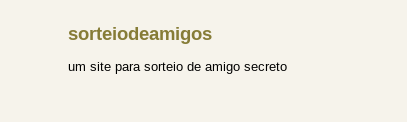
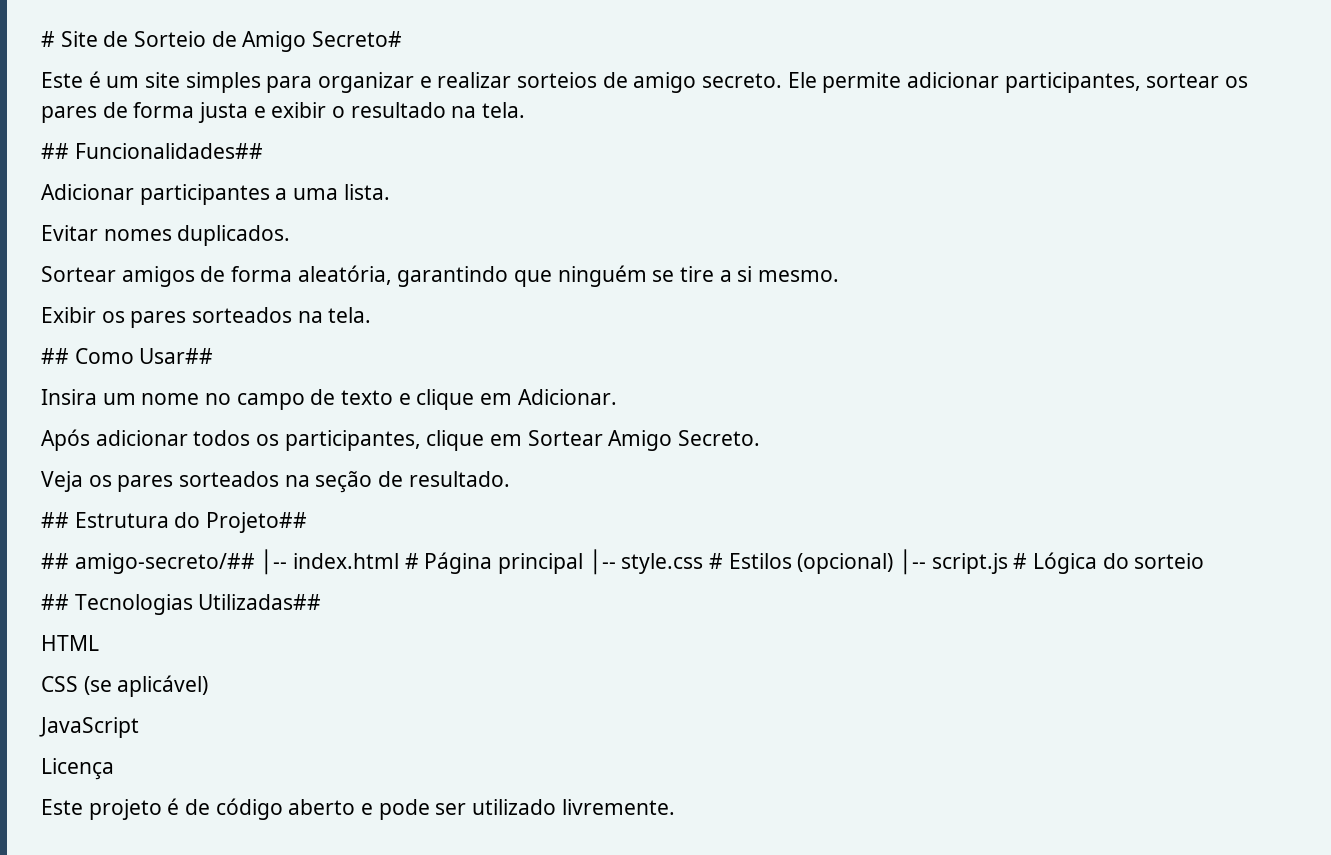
[68,27,212,44] [68,62,287,74] sorteiodeamigos // um site para sorteio de amigo secreto -> [41,31,403,52] [41,71,1249,93] [41,102,526,123] [41,143,263,159] [41,184,390,205] [41,225,291,246] [41,265,840,287] [41,307,372,328] [41,348,214,364] [41,389,617,410] [41,429,761,451] [41,471,510,493] [41,512,308,533] [41,549,1205,575] [41,594,322,615] [41,635,99,651] [41,675,209,697] [39,717,139,738] [41,758,114,780] [41,798,675,820] # Site de Sorteio de Amigo Secreto# // Este é um site simples para organizar e realizar sorteios de amigo secreto. Ele permite adicionar participantes, sortear os pares de forma justa e exibir o resultado na tela. // ## Funcionalidades## // Adicionar participantes a uma lista. // Evitar nomes duplicados. // Sortear amigos de forma aleatória, garantindo que ninguém se tire a si mesmo. // Exibir os pares sorteados na tela. // ## Como Usar## // Insira um nome no campo de texto e clique em Adicionar. // Após adicionar todos os participantes, clique em Sortear Amigo Secreto. // Veja os pares sorteados na seção de resultado. // ## Estrutura do Projeto## // ## amigo-secreto/## │-- index.html # Página principal │-- style.css # Estilos (opcional) │-- script.js # Lógica do sorteio // ## Tecnologias Utilizadas## // HTML // CSS (se aplicável) // JavaScript // Licença // Este projeto é de código aberto e pode ser utilizado livremente.

